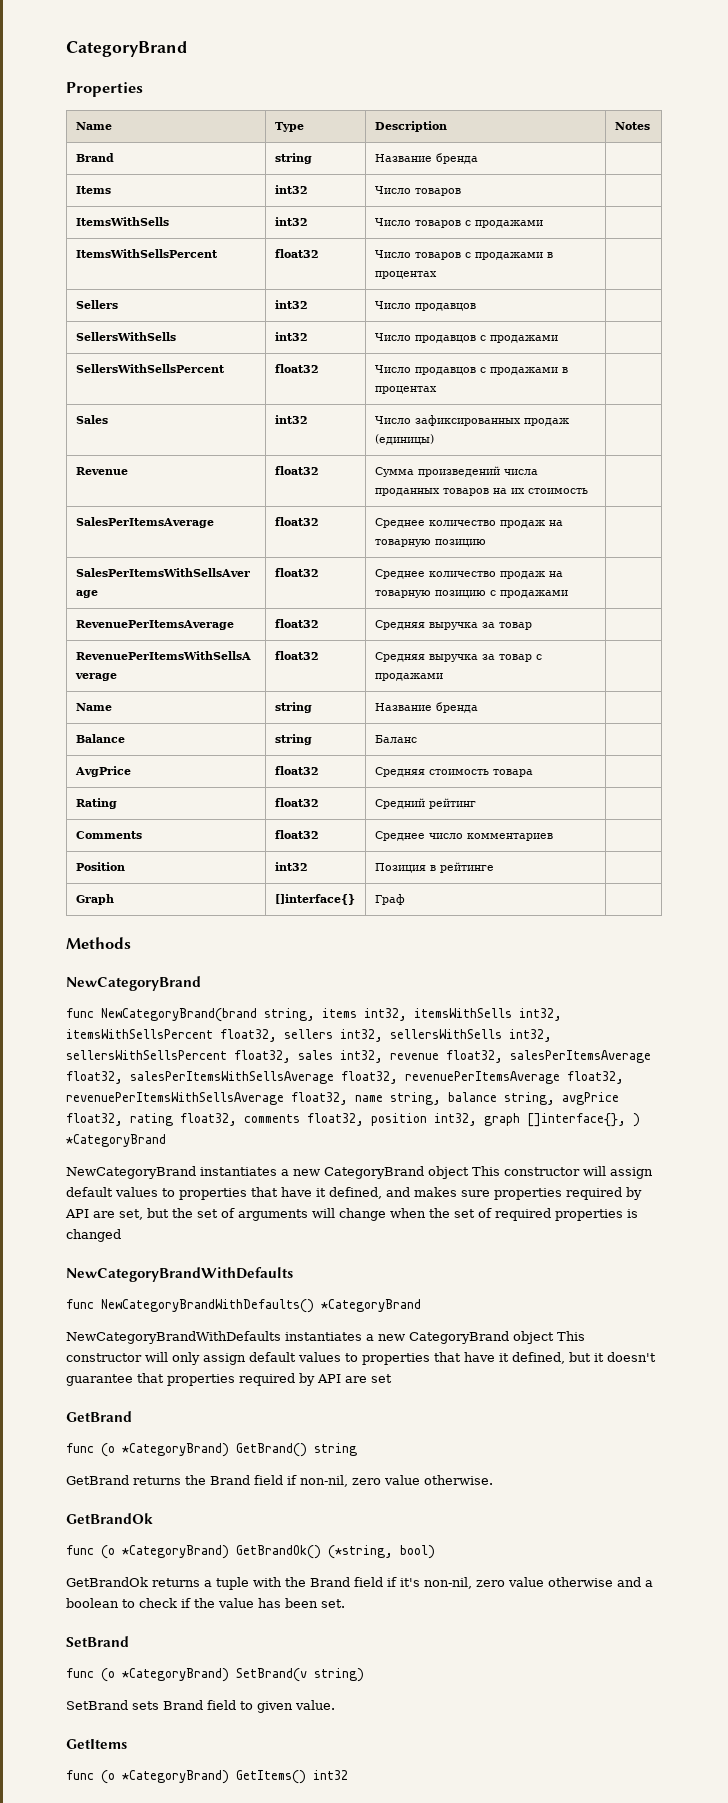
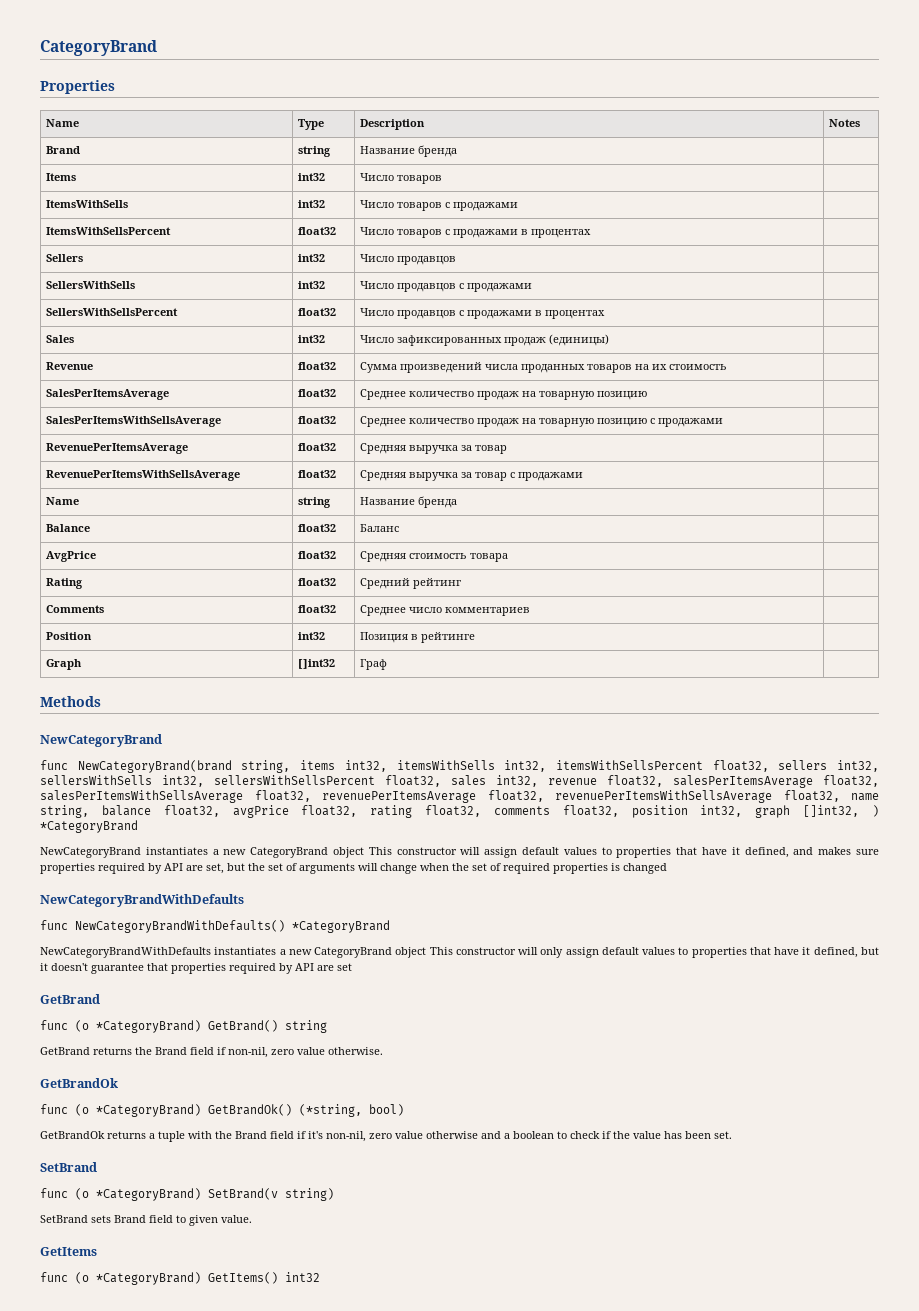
[274,734,312,745] string -> [298,524,337,532] float32
[274,894,355,905] []interface{} -> [298,659,336,669] []int32
[504,1092,555,1105] string, -> [163,805,220,817] float32,
[527,1113,626,1127] []interface{}, -> [803,805,860,817] []int32,

